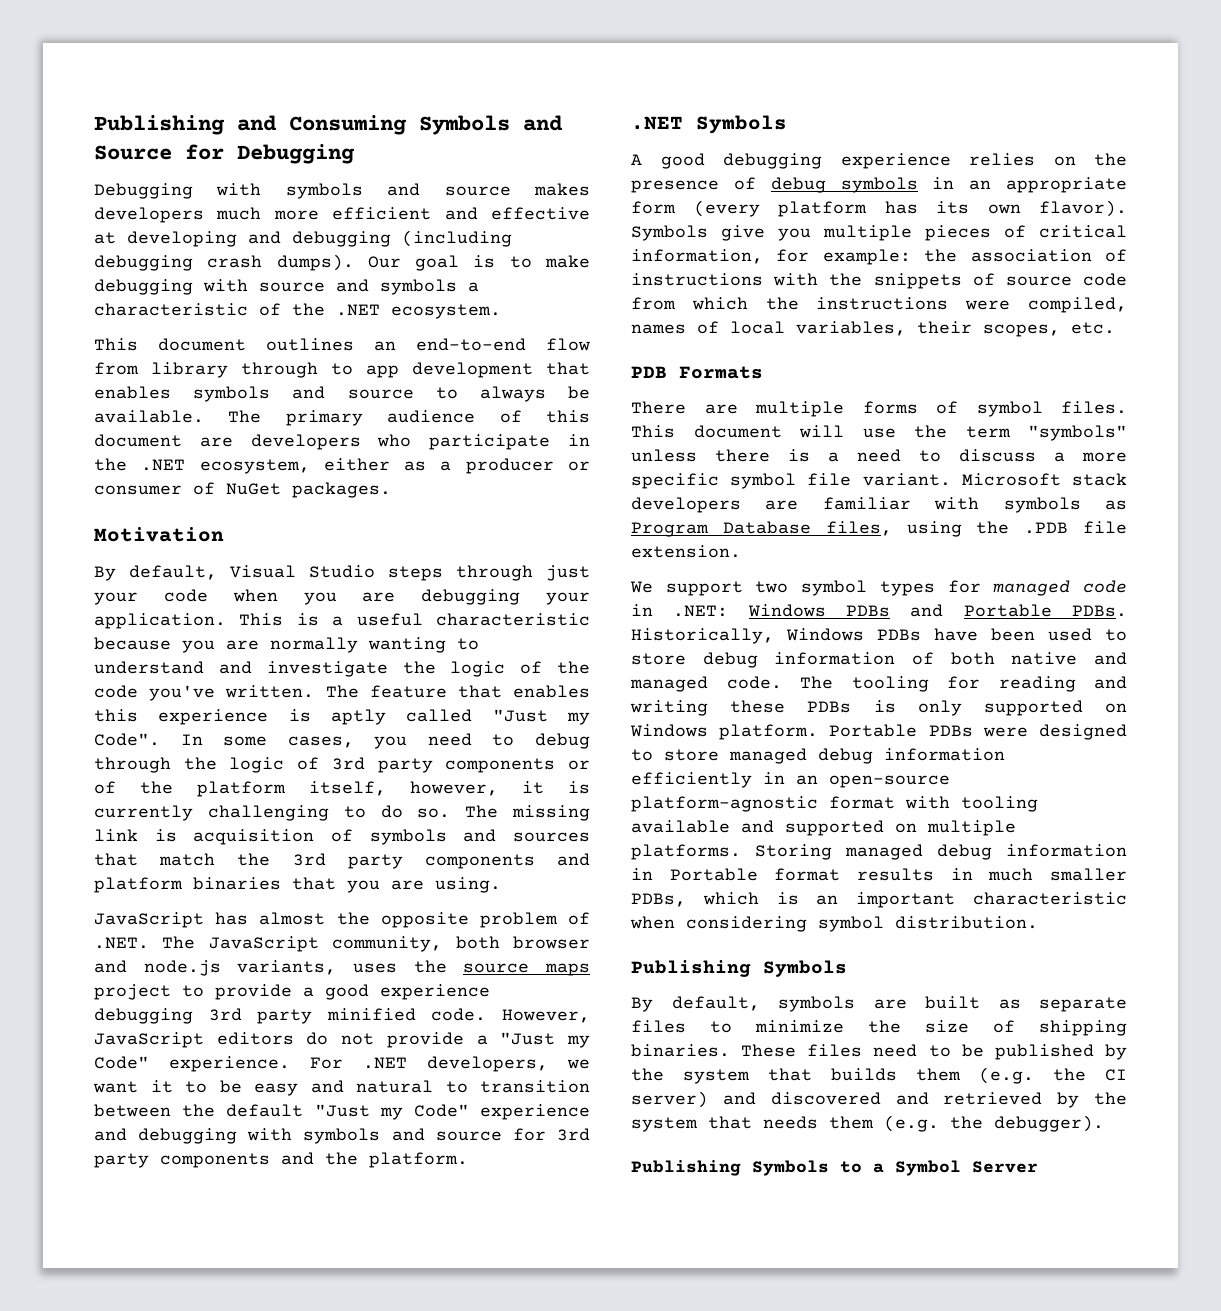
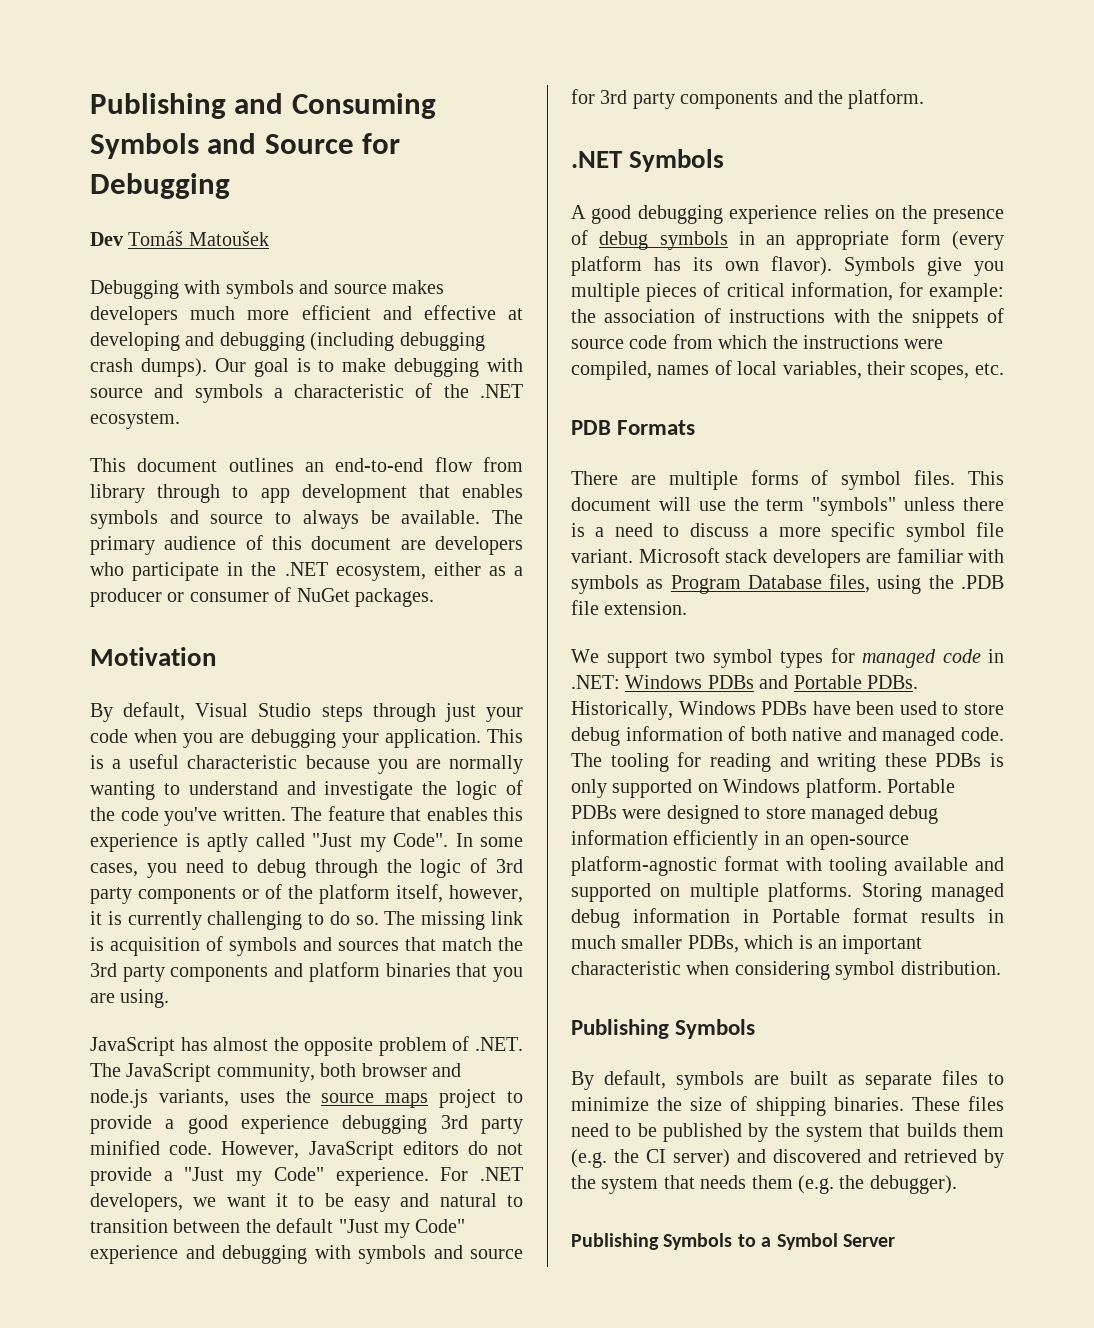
(355, 154) none -> [90,231,269,246] // Dev Tomáš Matoušek

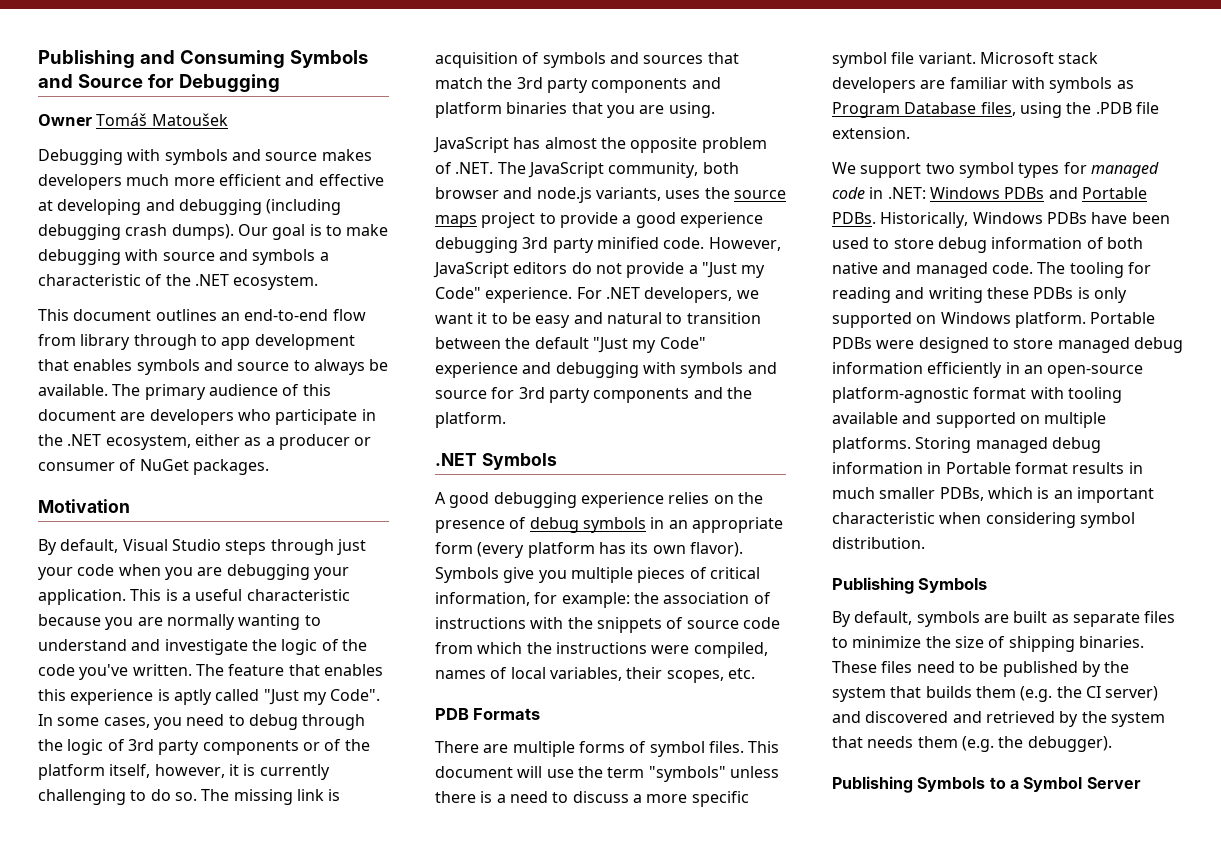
[90,232,123,246] Dev -> [38,114,92,126] Owner

